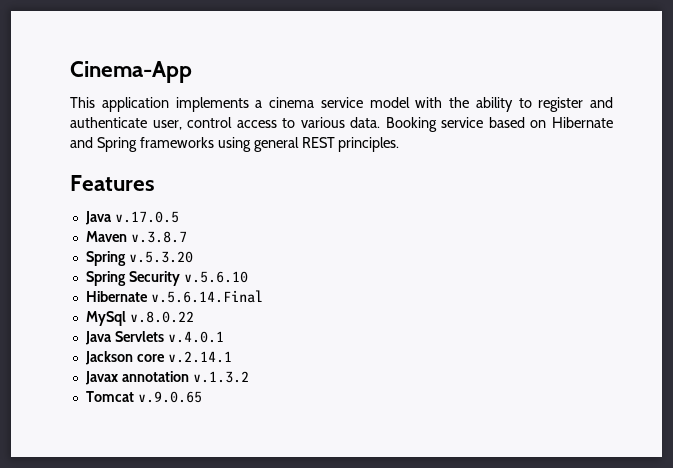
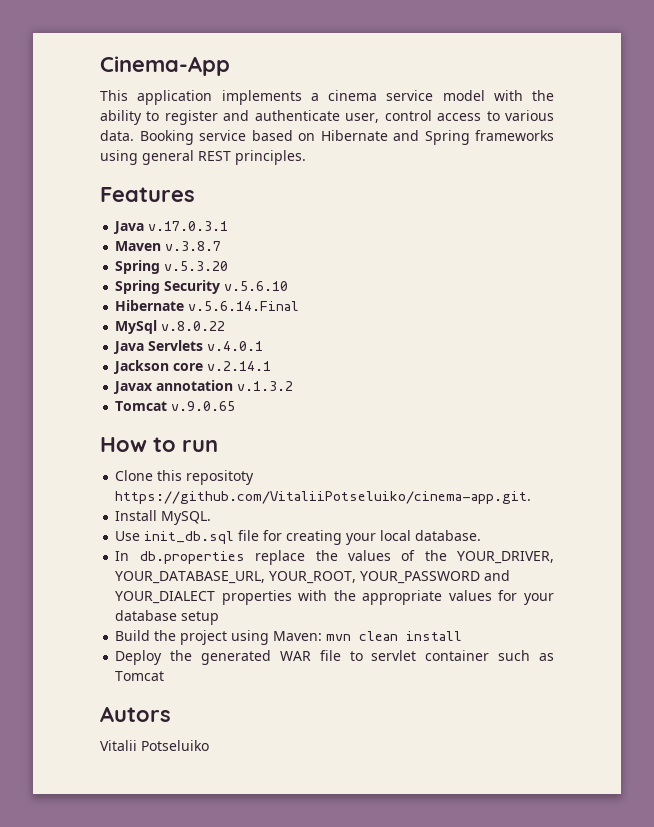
[114,211,179,223] v.17.0.5 -> [148,221,229,231] v.17.0.3.1
(202, 397) none -> [100,437,218,452] [115,470,255,485] [115,491,532,504] [115,510,212,525] [115,530,482,545] [115,550,554,565] [115,570,511,584] [115,590,554,605] [115,610,220,625] [115,630,463,645] [115,650,554,665] [115,671,165,681] [100,706,171,722] [100,740,209,751] // How to run // Clone this repositoty https://github.com/VitaliiPotseluiko/cinema-app.git. // Install MySQL. // Use init_db.sql file for creating your local database. // In db.properties replace the values of the YOUR_DRIVER, YOUR_DATABASE_URL, YOUR_ROOT, YOUR_PASSWORD and YOUR_DIALECT properties with the appropriate values for your database setup // Build the project using Maven: mvn clean install // Deploy the generated WAR file to servlet container such as Tomcat // Autors // Vitalii Potseluiko

